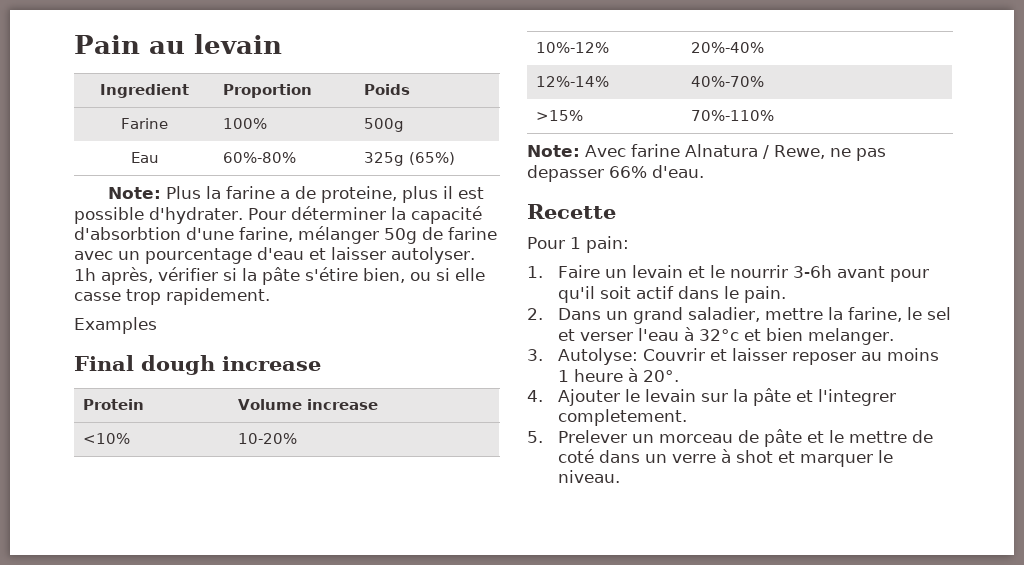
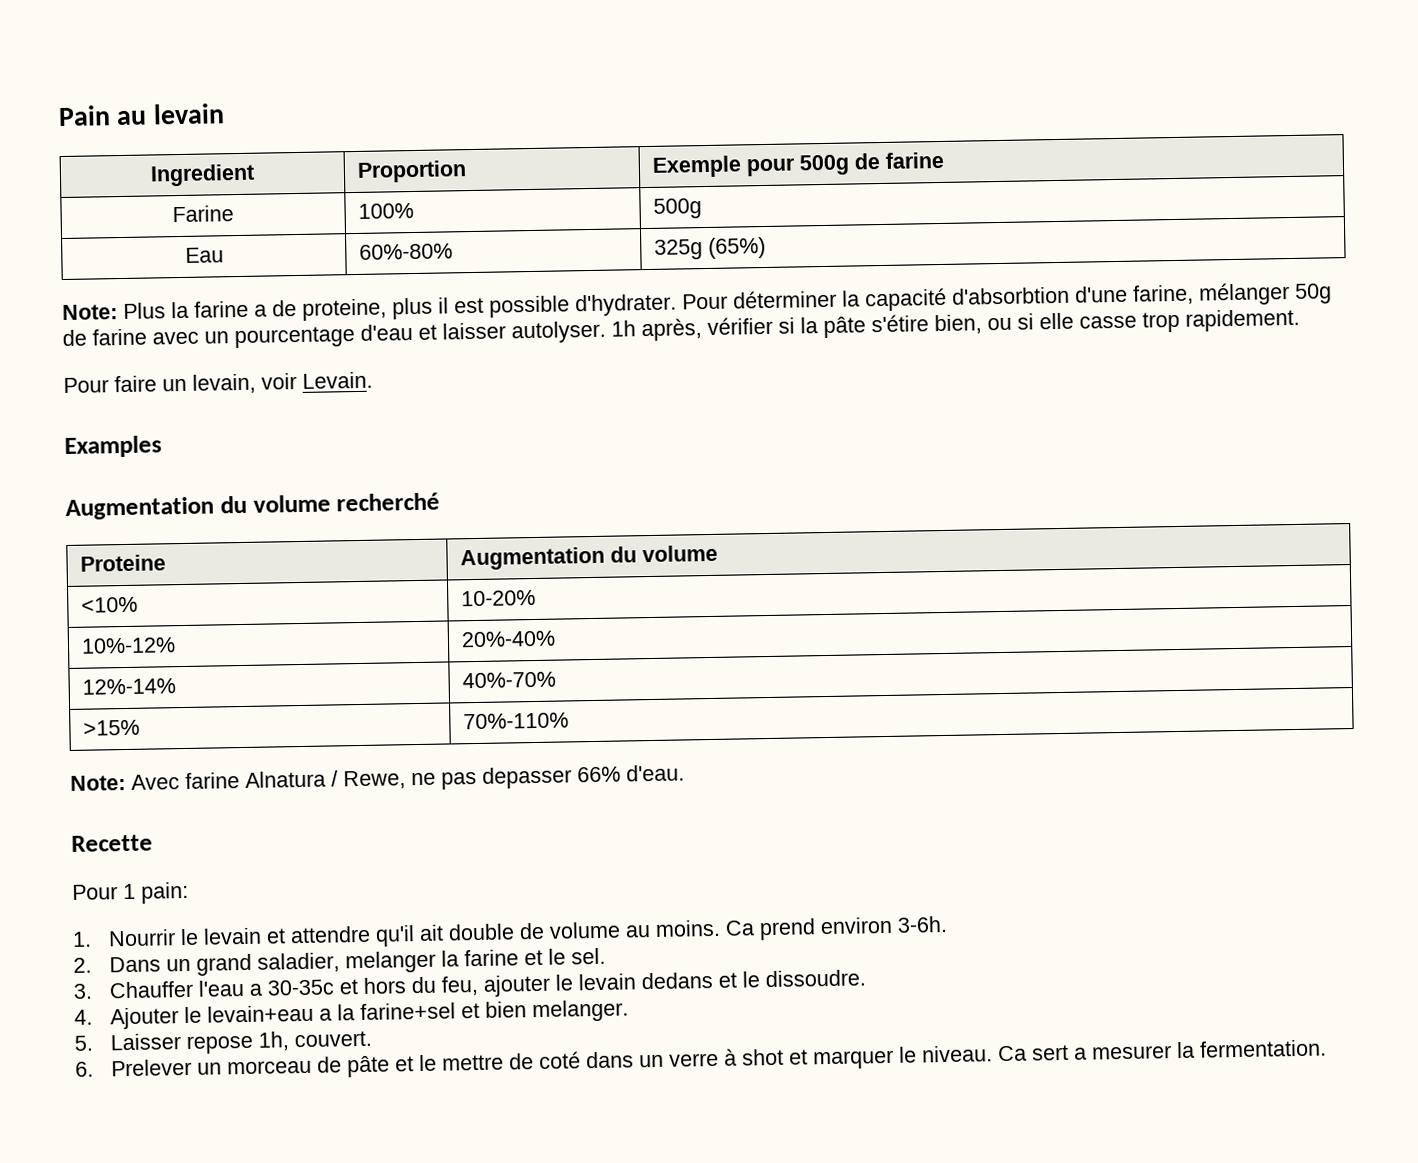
[364,84,411,95] Poids -> [651,151,944,178] Exemple pour 500g de farine
[74,317,157,334] [74,355,321,375] [83,399,145,410] [238,399,379,410] Examples // Final dough increase // Protein | Volume increase -> [63,371,373,394] [64,435,162,459] [65,492,441,520] [79,554,166,572] [459,544,718,571] Pour faire un levain, voir Levain. // Examples // Augmentation du volume recherché // Proteine | Augmentation du volume
[558,265,930,282] [558,286,787,303] Faire un levain et le nourrir 3-6h avant pour qu'il soit actif dans le pain. -> [107,915,948,947] Nourrir le levain et attendre qu'il ait double de volume au moins. Ca prend environ 3-6h.
[765,307,952,322] [558,327,895,345] [527,348,940,365] [558,368,680,382] [527,388,897,406] [558,409,688,426] [527,431,543,443] mettre la farine, le sel et verser l'eau à 32°c et bien melanger. // 3. Autolyse: Couvrir et laisser reposer au moins 1 heure à 20°. // 4. Ajouter le levain sur la pâte et l'integrer completement. // 5. -> [344,947,606,974] [73,969,866,999] [74,999,629,1030] [74,1030,372,1055] [75,1061,94,1077] melanger la farine et le sel. // 3. Chauffer l'eau a 30-35c et hors du feu, ajouter le levain dedans et le dissoudre. // 4. Ajouter le levain+eau a la farine+sel et bien melanger. // 5. Laisser repose 1h, couvert. // 6.
(621, 476) none -> [996,1039,1327,1062] Ca sert a mesurer la fermentation.

